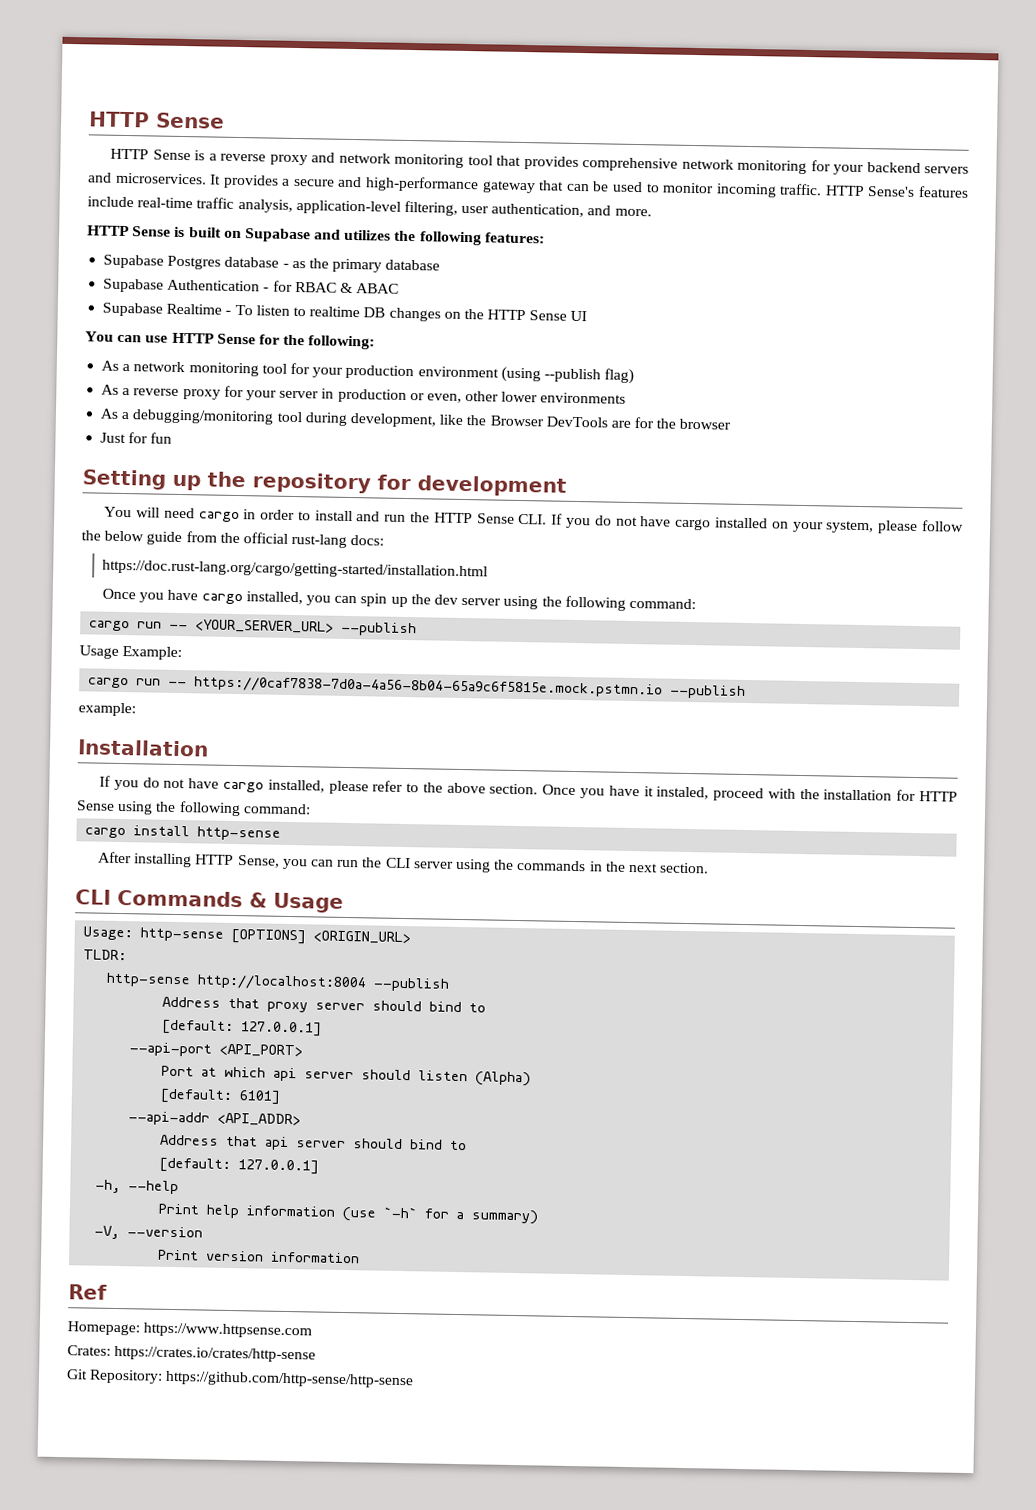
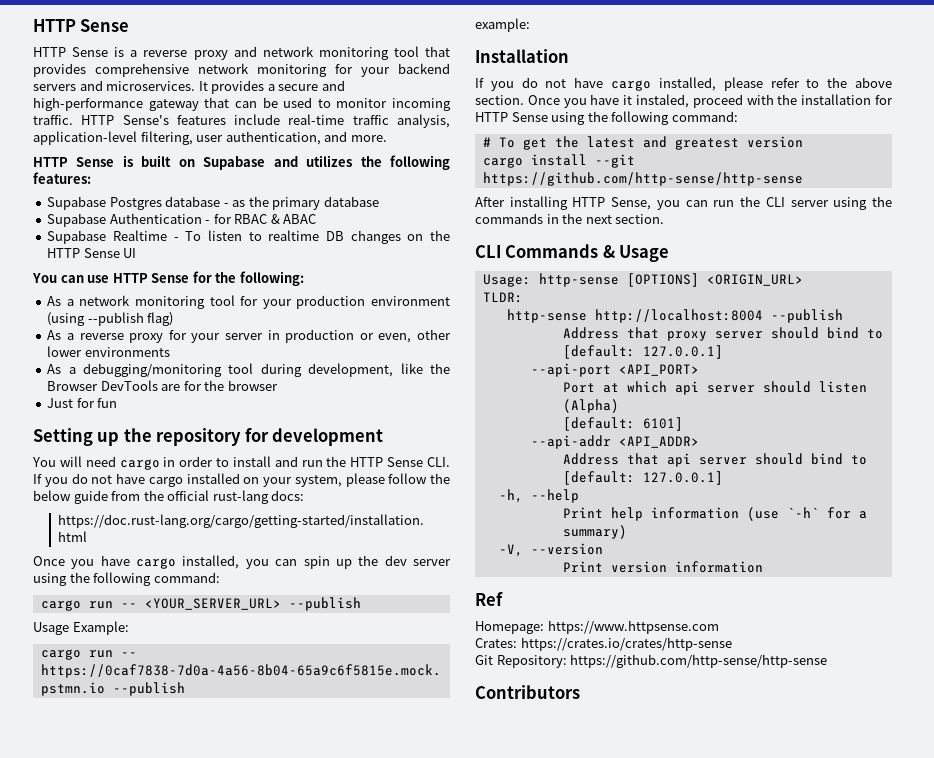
(311, 809) none -> [482,136,803,150] // # To get the latest and greatest version
[197,826,282,841] http-sense -> [594,154,635,168] [482,172,803,186] --git https://github.com/http-sense/http-sense
(415, 1379) none -> [475,685,580,699] // Contributors

